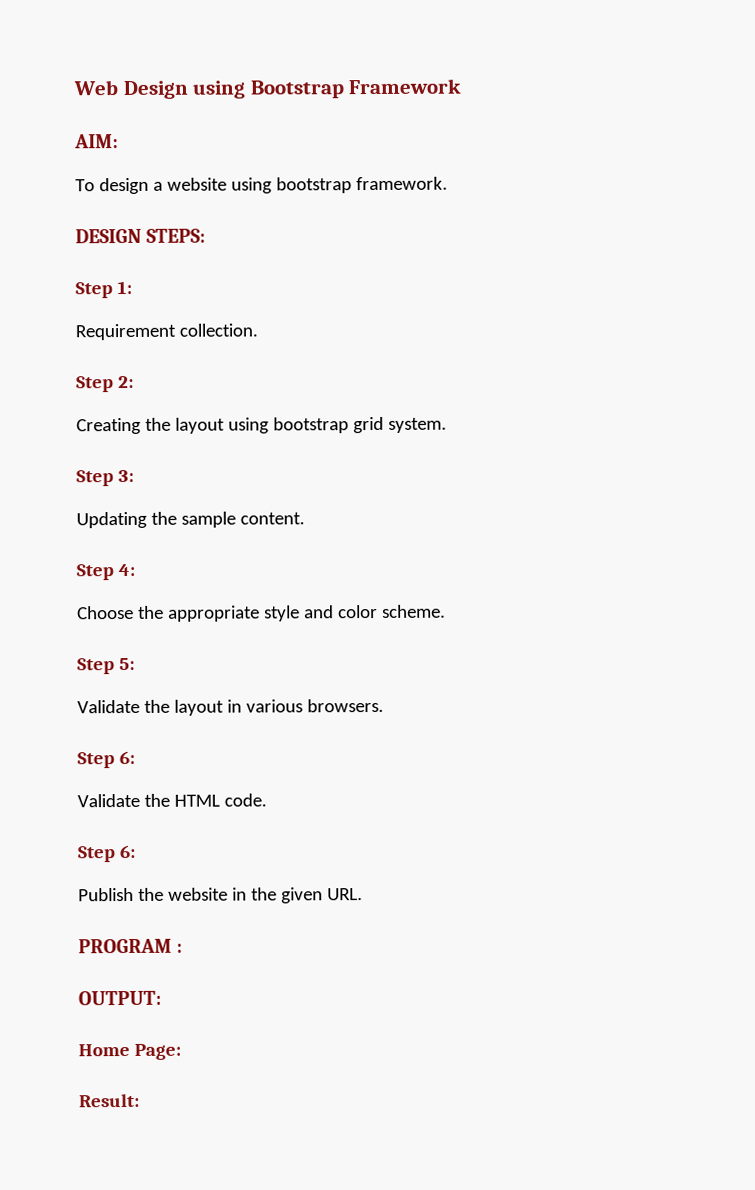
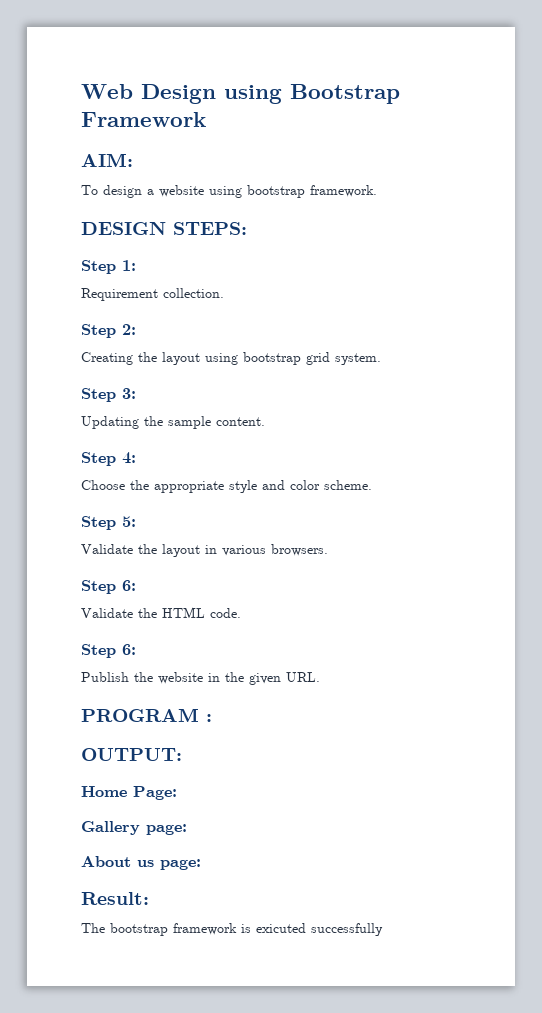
[79,1093,140,1108] Result: -> [81,821,187,835] [81,856,201,870] [81,892,149,905] [81,923,383,936] Gallery page: // About us page: // Result: // The bootstrap framework is exicuted successfully

